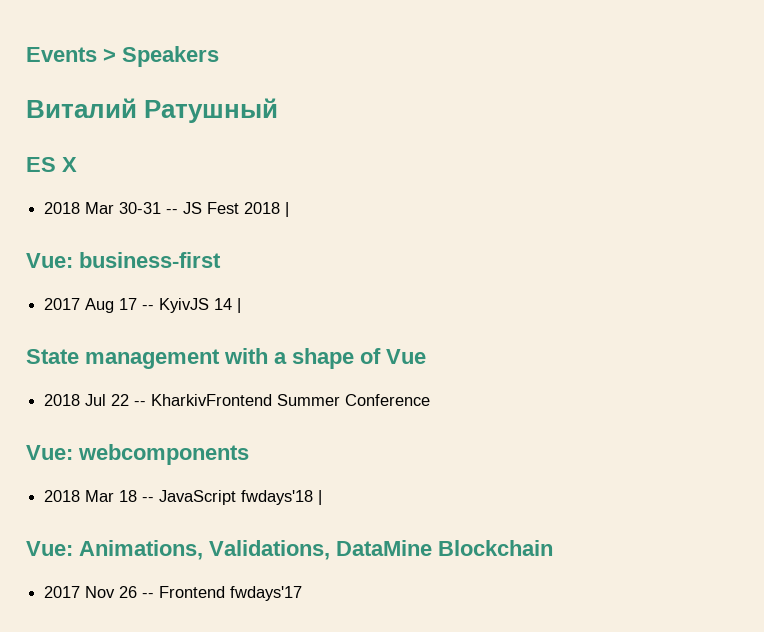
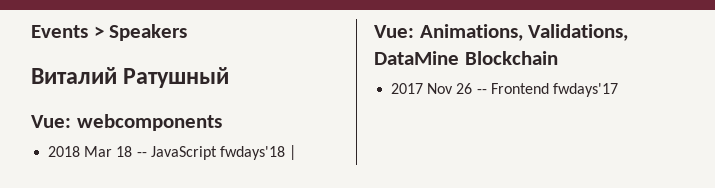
[26,157,77,172] [44,202,290,217] [26,252,221,268] [44,298,242,313] [26,348,426,369] [44,394,431,406] // ES X // 2018 Mar 30-31 -- JS Fest 2018 | // Vue: business-first // 2017 Aug 17 -- KyivJS 14 | // State management with a shape of Vue // 2018 Jul 22 -- KharkivFrontend Summer Conference -> (230, 77) none

